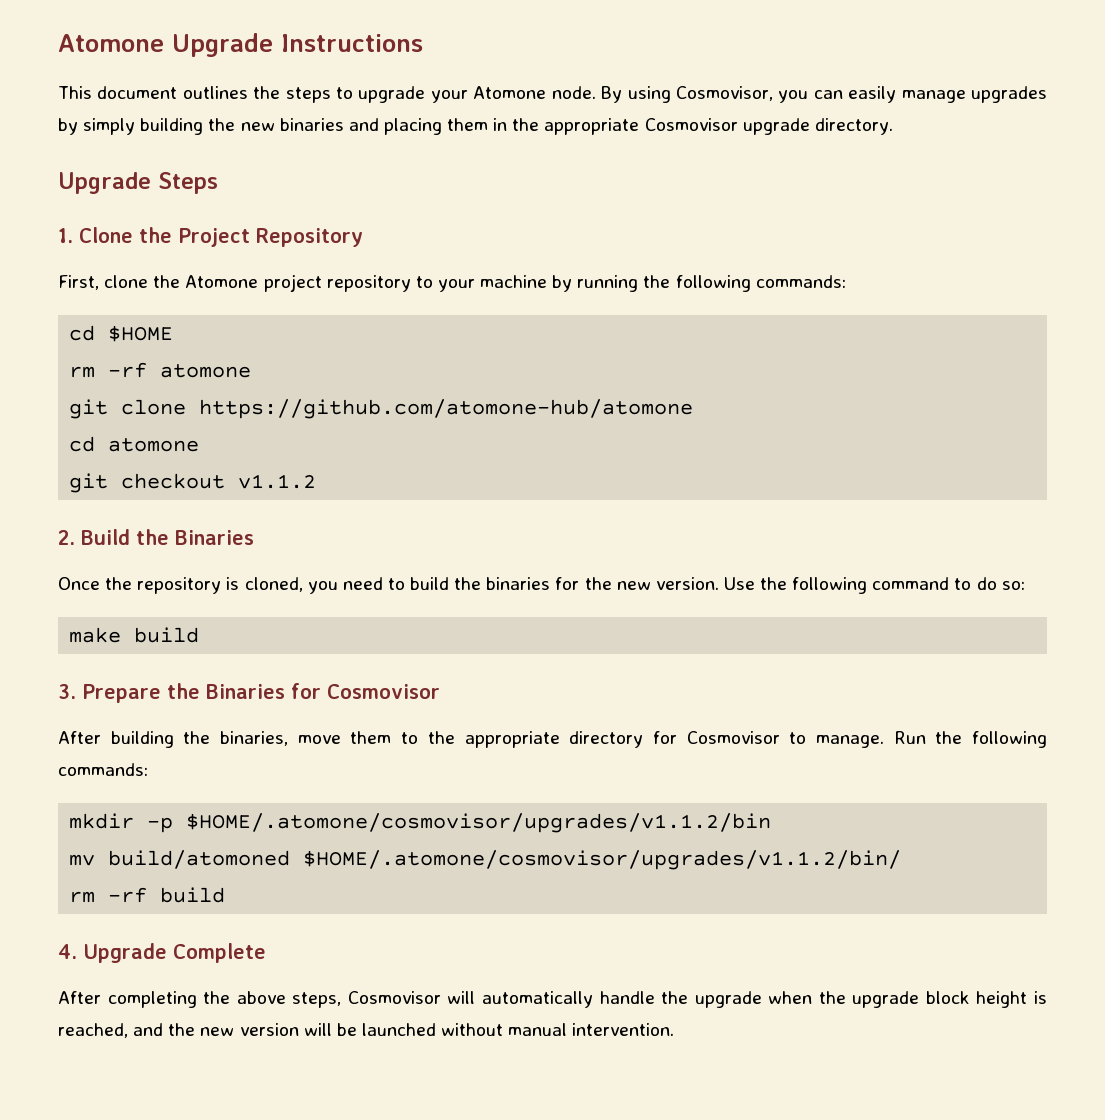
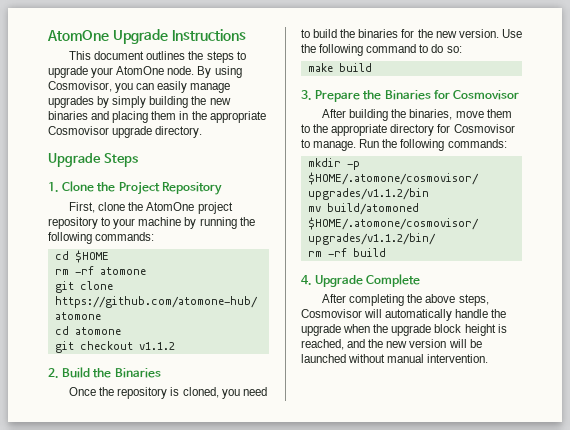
[58,34,164,52] Atomone -> [47,30,109,41] AtomOne
[473,86,547,99] Atomone -> [116,66,165,75] AtomOne
[185,275,259,288] Atomone -> [146,202,195,211] AtomOne

